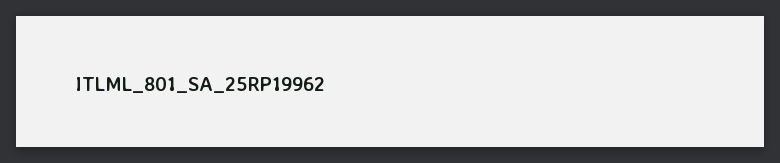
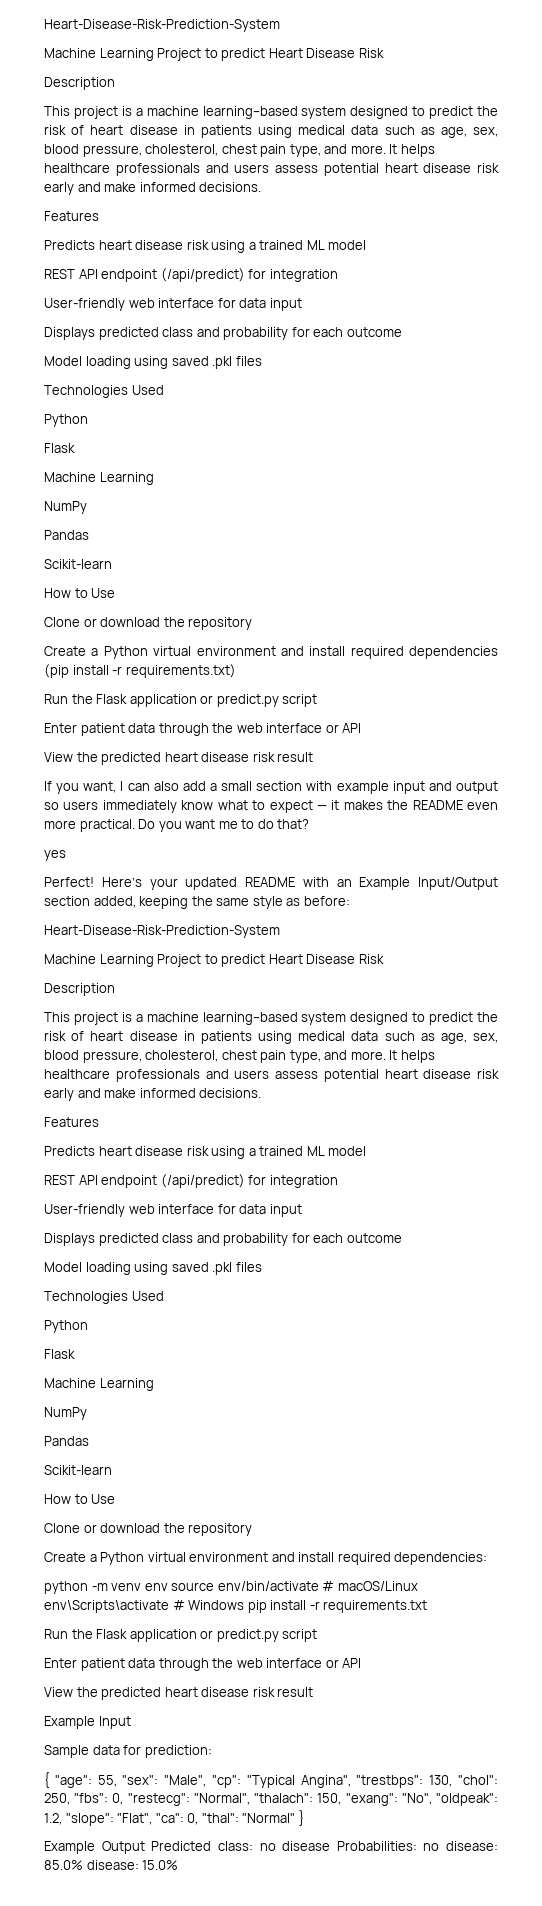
[76,77,325,93] ITLML_801_SA_25RP19962 -> [44,19,280,32] [44,48,384,61] [44,77,115,90] [44,106,498,119] [44,125,499,138] [44,144,435,157] [44,163,499,176] [44,182,262,195] [44,211,99,221] [44,240,367,253] [44,268,338,282] [44,298,302,311] [44,327,402,340] [44,356,262,369] [44,385,164,398] [44,414,88,427] [44,443,75,453] [44,472,154,485] [44,501,87,514] [44,530,89,540] [44,559,112,569] [44,588,116,598] [44,617,253,630] [44,646,498,659] [44,664,236,678] [44,694,318,707] [44,723,362,736] [44,752,314,765] [44,781,499,794] [44,800,499,813] [44,819,310,832] [44,850,66,861] [44,877,498,890] [44,896,350,909] [44,925,280,938] [44,954,384,967] [44,983,115,996] [44,1012,498,1025] [44,1031,499,1044] [44,1050,435,1063] [44,1069,499,1082] [44,1088,262,1101] [44,1117,99,1127] [44,1146,367,1159] [44,1174,338,1188] [44,1204,302,1217] [44,1233,402,1246] [44,1262,262,1275] [44,1291,164,1304] [44,1320,88,1333] [44,1349,75,1359] [44,1378,154,1391] [44,1407,87,1420] [44,1436,89,1446] [44,1465,112,1475] [44,1494,116,1504] [44,1523,253,1536] [44,1552,488,1565] [44,1581,418,1594] [44,1600,428,1613] [44,1629,318,1642] [44,1658,362,1671] [44,1687,314,1700] [44,1716,131,1729] [44,1745,212,1758] [44,1772,499,1788] [44,1793,499,1806] [44,1810,304,1826] [44,1841,498,1854] [44,1860,179,1870] Heart-Disease-Risk-Prediction-System // Machine Learning Project to predict Heart Disease Risk // Description // This project is a machine learning–based system designed to predict the risk of heart disease in patients using medical data such as age, sex, blood pressure, cholesterol, chest pain type, and more. It helps healthcare professionals and users assess potential heart disease risk early and make informed decisions. // Features // Predicts heart disease risk using a trained ML model // REST API endpoint (/api/predict) for integration // User-friendly web interface for data input // Displays predicted class and probability for each outcome // Model loading using saved .pkl files // Technologies Used // Python // Flask // Machine Learning // NumPy // Pandas // Scikit-learn // How to Use // Clone or download the repository // Create a Python virtual environment and install required dependencies (pip install -r requirements.txt) // Run the Flask application or predict.py script // Enter patient data through the web interface or API // View the predicted heart disease risk result // If you want, I can also add a small section with example input and output so users immediately know what to expect — it makes the README even more practical. Do you want me to do that? // yes // Perfect! Here’s your updated README with an Example Input/Output section added, keeping the same style as before: // Heart-Disease-Risk-Prediction-System // Machine Learning Project to predict Heart Disease Risk // Description // This project is a machine learning–based system designed to predict the risk of heart disease in patients using medical data such as age, sex, blood pressure, cholesterol, chest pain type, and more. It helps healthcare professionals and users assess potential heart disease risk early and make informed decisions. // Features // Predicts heart disease risk using a trained ML model // REST API endpoint (/api/predict) for integration // User-friendly web interface for data input // Displays predicted class and probability for each outcome // Model loading using saved .pkl files // Technologies Used // Python // Flask // Machine Learning // NumPy // Pandas // Scikit-learn // How to Use // Clone or download the repository // Create a Python virtual environment and install required dependencies: // python -m venv env source env/bin/activate # macOS/Linux env\Scripts\activate # Windows pip install -r requirements.txt // Run the Flask application or predict.py script // Enter patient data through the web interface or API // View the predicted heart disease risk result // Example Input // Sample data for prediction: // { "age": 55, "sex": "Male", "cp": "Typical Angina", "trestbps": 130, "chol": 250, "fbs": 0, "restecg": "Normal", "thalach": 150, "exang": "No", "oldpeak": 1.2, "slope": "Flat", "ca": 0, "thal": "Normal" } // Example Output Predicted class: no disease Probabilities: no disease: 85.0% disease: 15.0%

